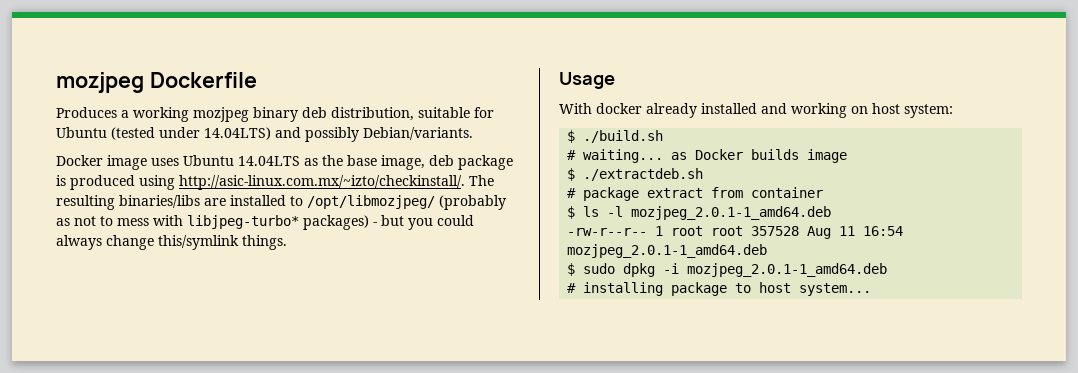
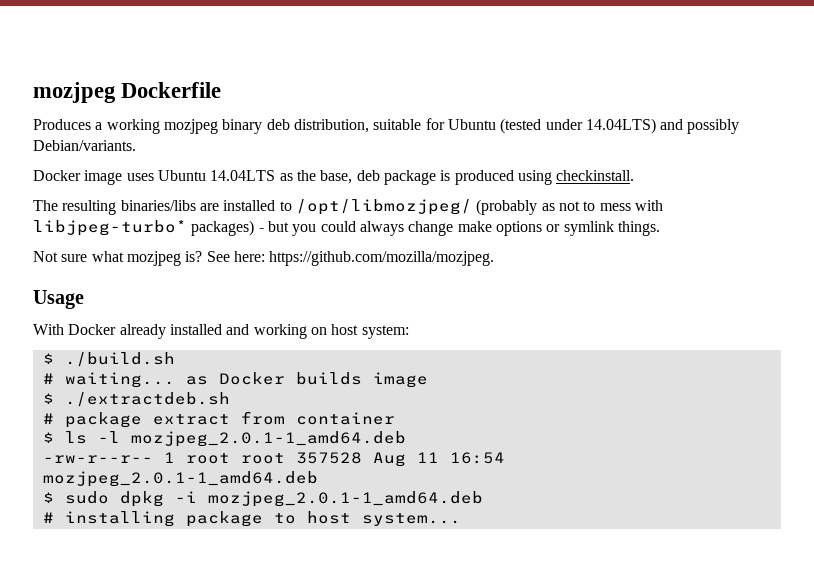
[347,155,425,170] base image, -> [320,170,353,184] base,
[179,175,465,190] http://asic-linux.com.mx/~izto/checkinstall/. -> [556,170,635,181] checkinstall. //
[158,235,287,250] this/symlink things. -> [457,221,660,236] [33,251,495,266] make options or symlink things. // Not sure what mozjpeg is? See here: https://github.com/mozilla/mozjpeg.
[596,103,642,114] docker -> [68,324,117,335] Docker

